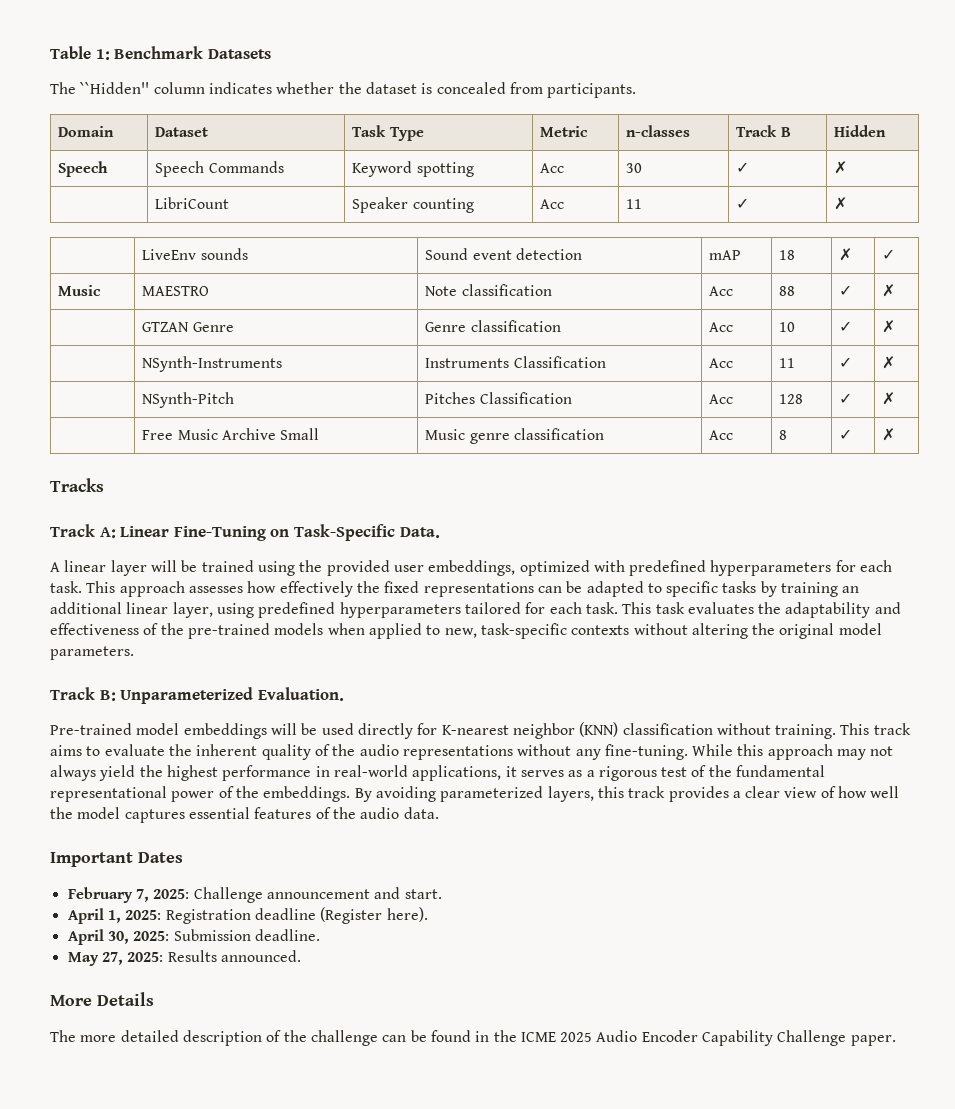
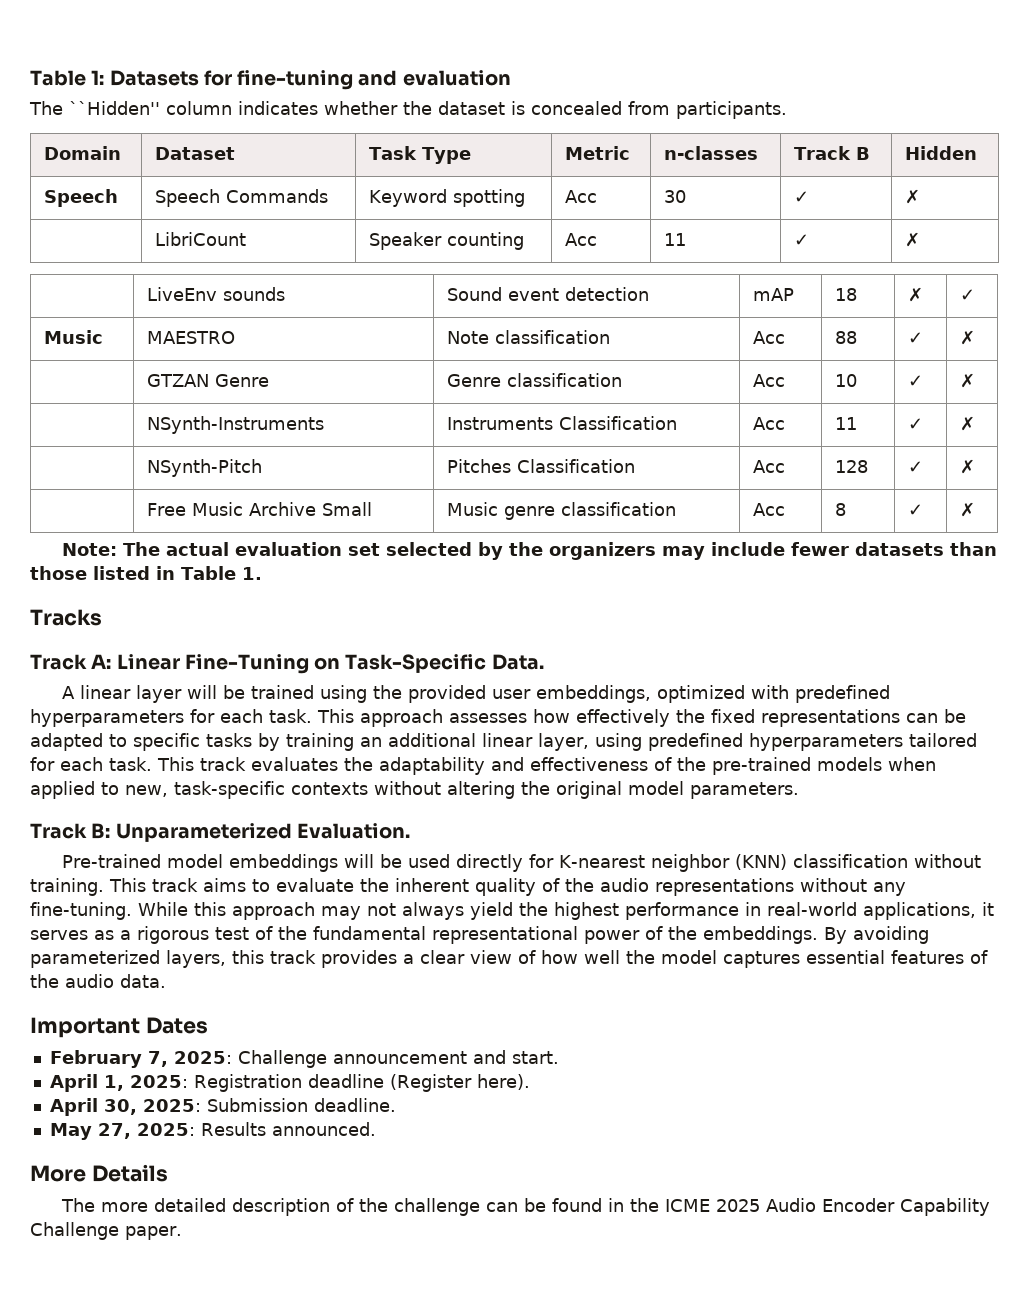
[114,46,204,59] Benchmark -> (105, 77) none
(271, 54) none -> [203,70,511,90] for fine-tuning and evaluation
(896, 434) none -> [61,542,997,560] [30,566,262,580] // Note: The actual evaluation set selected by the organizers may include fewer datasets than those listed in Table 1.
[655,602,685,614] task -> [200,757,246,771] track

